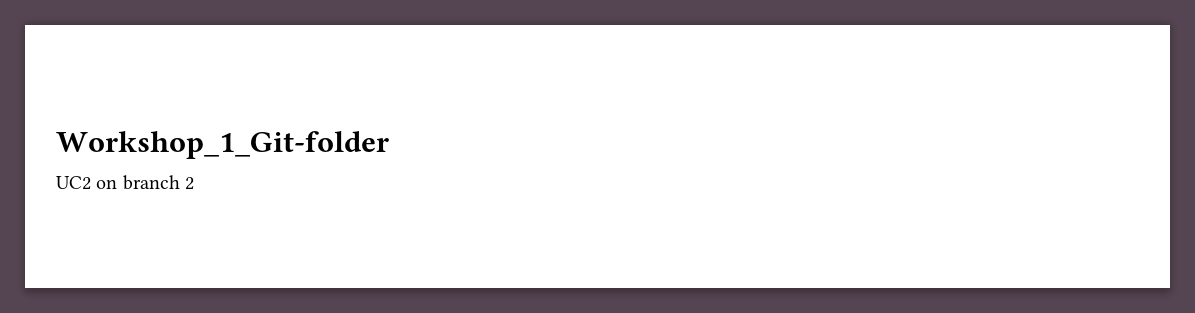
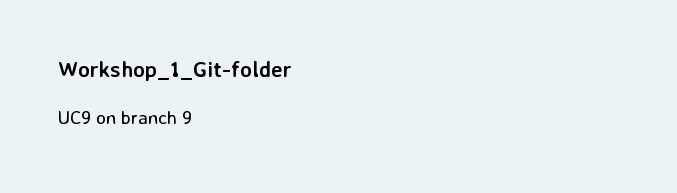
[56,176,91,190] UC2 -> [58,111,91,124] UC9
[185,177,195,190] 2 -> [182,111,193,124] 9

